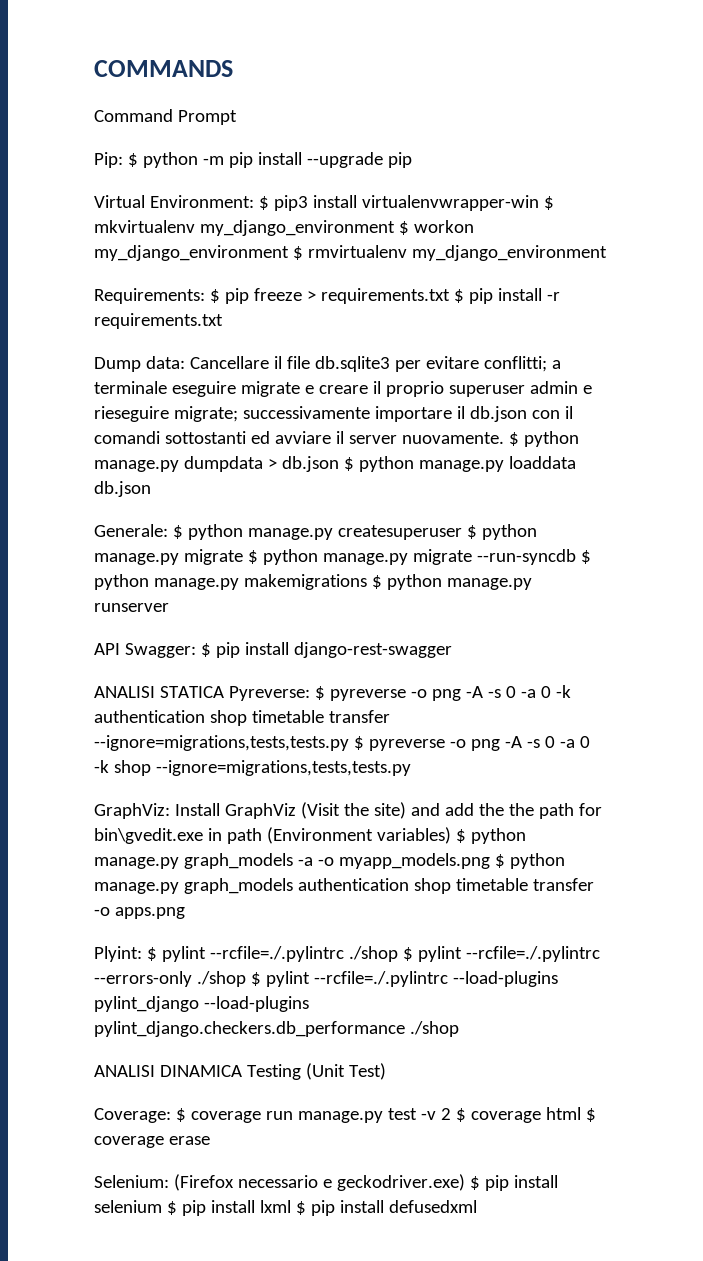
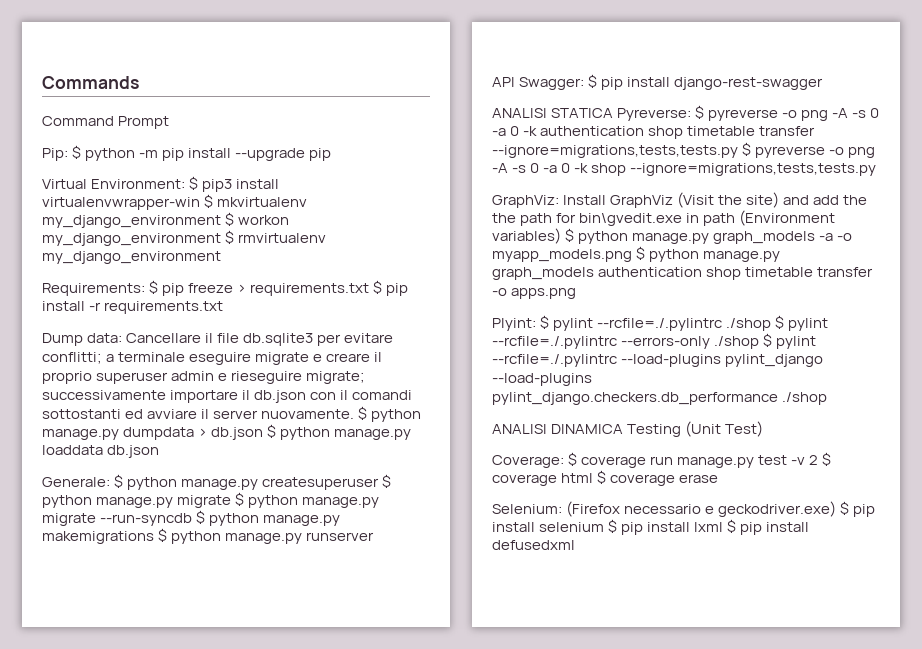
[94,60,233,77] COMMANDS -> [42,76,139,89] Commands

